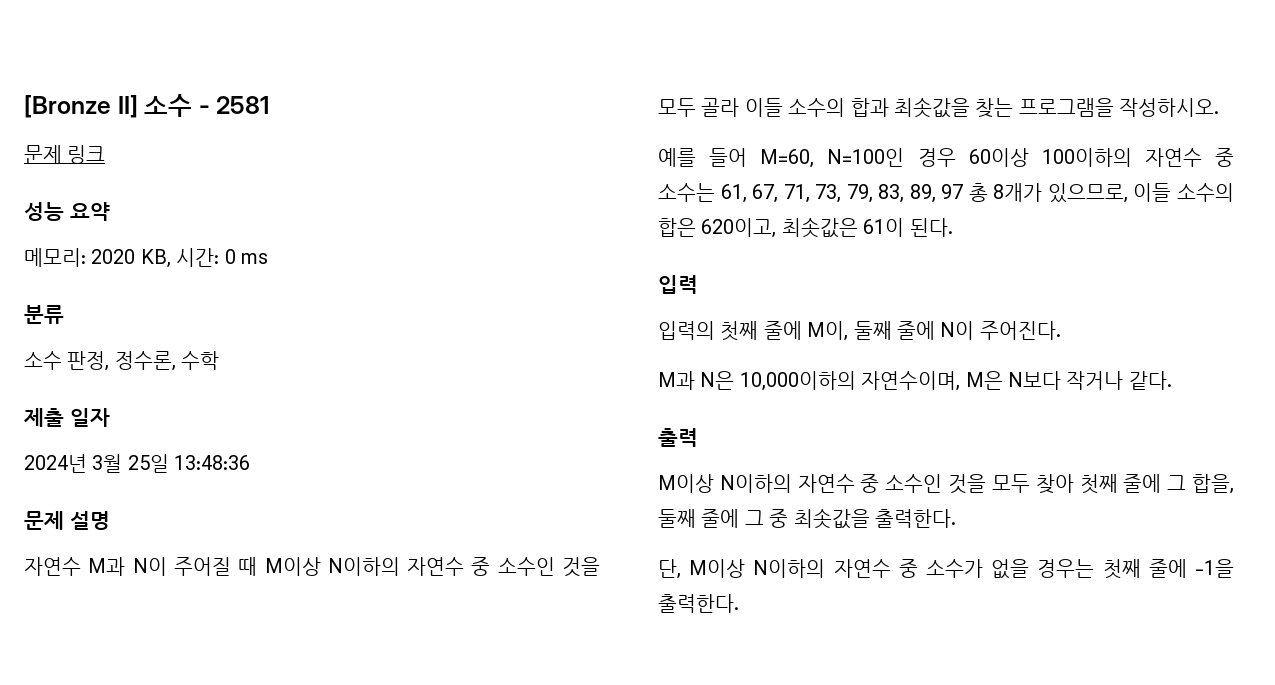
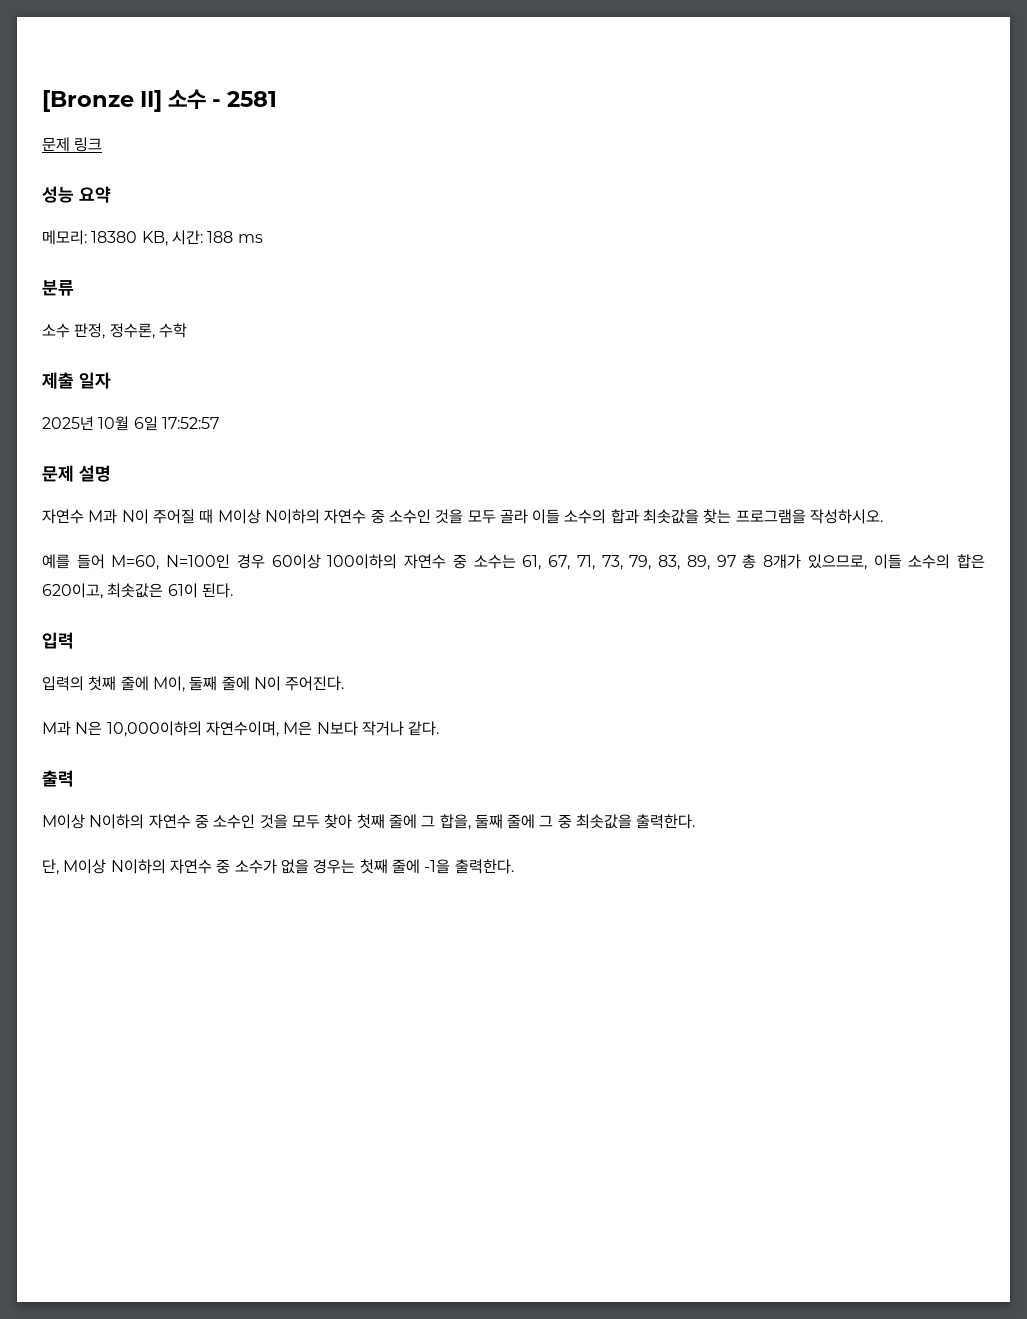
[91,249,136,264] 2020 -> [91,231,138,243] 18380
[224,249,236,264] 0 -> [207,231,234,243] 188
[24,454,251,473] 2024년 3월 25일 13:48:36 -> [42,416,219,431] 2025년 10월 6일 17:52:57

